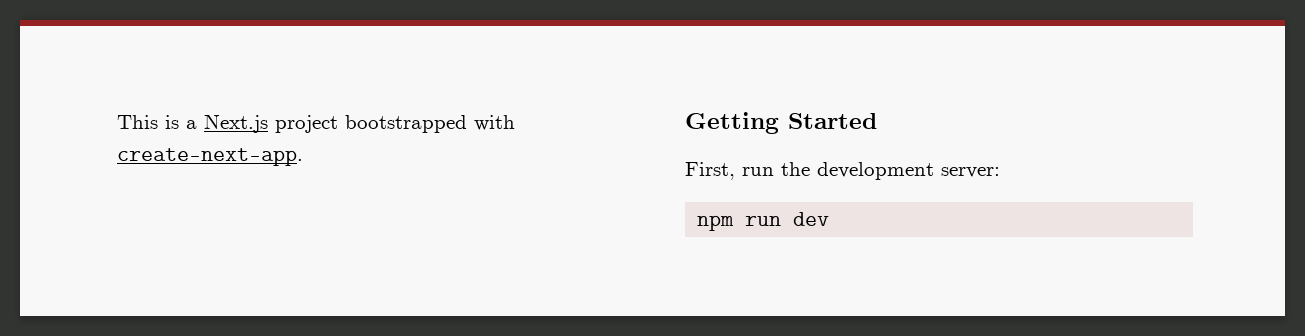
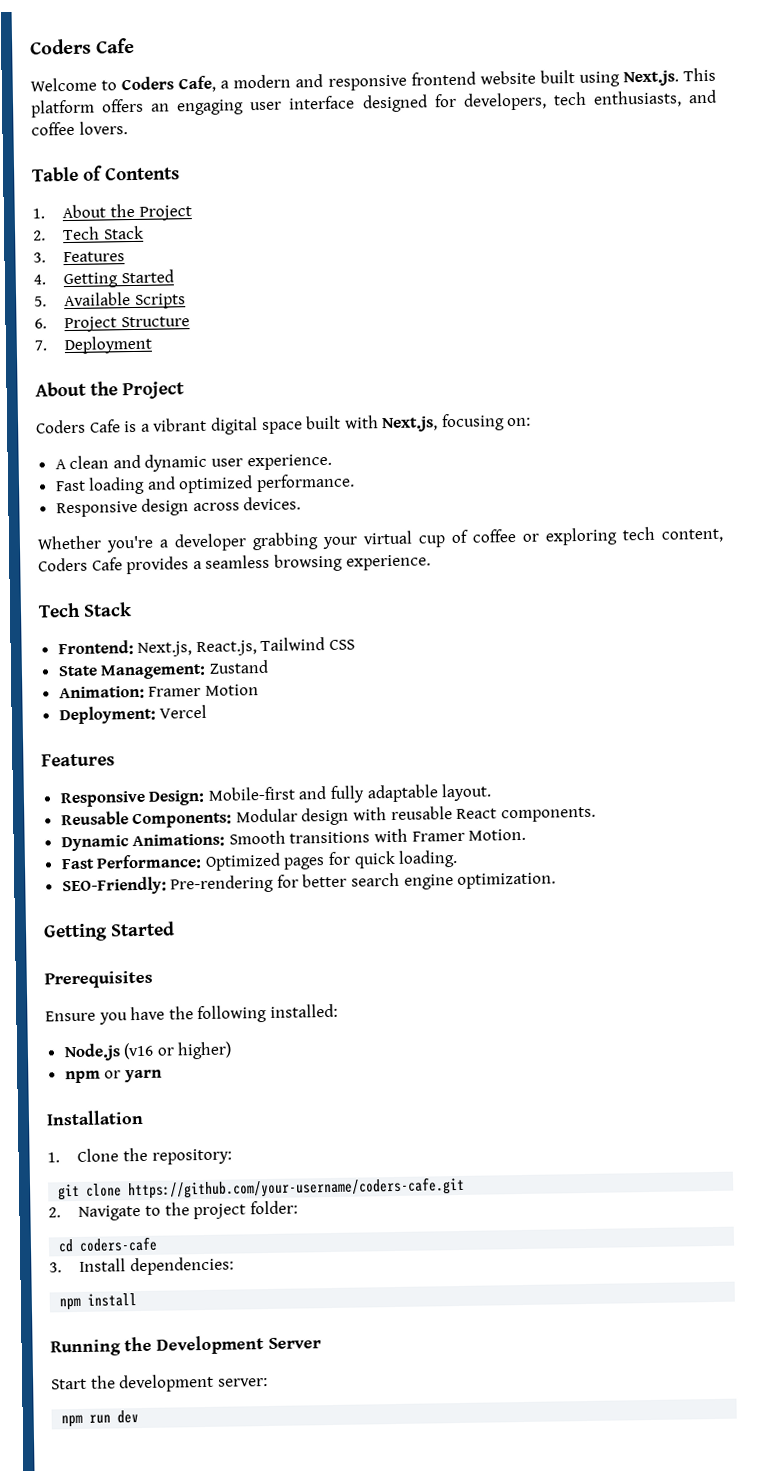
[117,114,515,133] [117,148,303,166] [685,112,877,134] [685,162,774,180] This is a Next.js project bootstrapped with create-next-app. // Getting Started // First, run -> [30,37,136,55] [30,67,717,93] [30,89,717,118] [31,121,128,136] [32,165,180,182] [32,203,192,221] [33,225,144,241] [33,251,126,263] [33,269,174,289] [34,292,186,309] [34,316,190,333] [34,335,153,355] [35,381,185,400] [36,413,532,435] [54,453,332,472] [54,473,356,495] [55,496,302,518] [37,526,723,553] [38,553,431,575] [38,602,132,618] [57,637,356,657] [57,659,269,680] [58,684,259,700] [58,704,208,725] [41,753,115,767] [59,783,493,808] [60,806,596,829] [60,828,527,852] [60,849,459,871] [61,872,557,896] [43,921,175,942] [44,970,153,989] [45,1003,338,1025] [63,1041,233,1062] [64,1069,162,1084] [46,1109,144,1126] [47,1147,232,1165] [58,1176,466,1201] [48,1200,298,1221] [58,1236,159,1253] [49,1256,234,1276] [59,1293,138,1311] [50,1335,322,1357] [51,1378,87,1390] Coders Cafe // Welcome to Coders Cafe, a modern and responsive frontend website built using Next.js. This platform offers an engaging user interface designed for developers, tech enthusiasts, and coffee lovers. // Table of Contents // 1. About the Project // 2. Tech Stack // 3. Features // 4. Getting Started // 5. Available Scripts // 6. Project Structure // 7. Deployment // About the Project // Coders Cafe is a vibrant digital space built with Next.js, focusing on: // A clean and dynamic user experience. // Fast loading and optimized performance. // Responsive design across devices. // Whether you're a developer grabbing your virtual cup of coffee or exploring tech content, Coders Cafe provides a seamless browsing experience. // Tech Stack // Frontend: Next.js, React.js, Tailwind CSS // State Management: Zustand // Animation: Framer Motion // Deployment: Vercel // Features // Responsive Design: Mobile-first and fully adaptable layout. // Reusable Components: Modular design with reusable React components. // Dynamic Animations: Smooth transitions with Framer Motion. // Fast Performance: Optimized pages for quick loading. // SEO-Friendly: Pre-rendering for better search engine optimization. // Getting Started // Prerequisites // Ensure you have the following installed: // Node.js (v16 or higher) // npm or yarn // Installation // 1. Clone the repository: // git clone https://github.com/your-username/coders-cafe.git // 2. Navigate to the project folder: // cd coders-cafe // 3. Install dependencies: // npm install // Running the Development Server // Start

